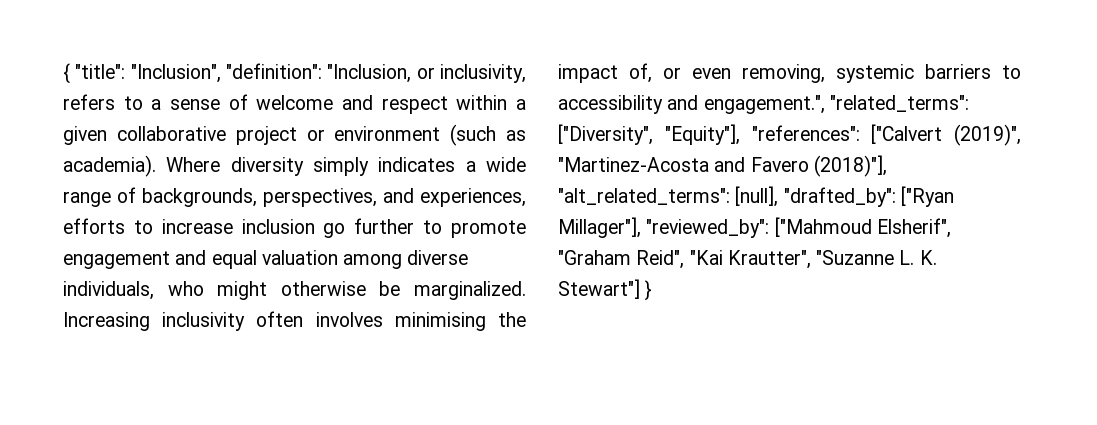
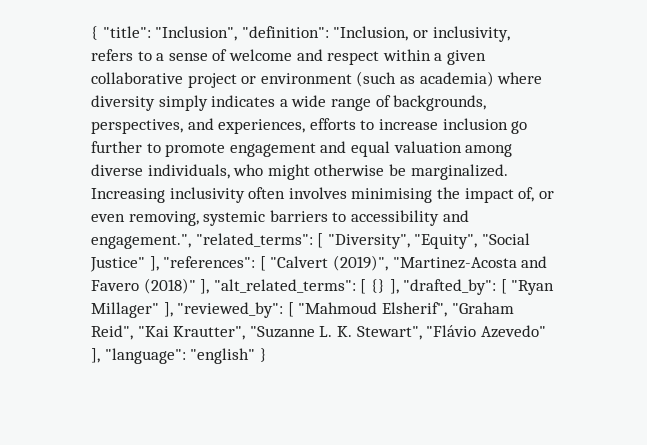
[63,155,221,177] academia). Where -> [419,71,543,87] academia) where
[558,124,1021,146] [558,155,887,177] [558,186,954,207] [558,217,872,238] ["Diversity", "Equity"], "references": ["Calvert (2019)", "Martinez-Acosta and Favero (2018)"], "alt_related_terms": [null], "drafted_by": ["Ryan Millager"], "reviewed_by": ["Mahmoud -> [317,233,530,249] [90,255,548,272] [91,278,555,295] [91,302,378,318] [ "Diversity", "Equity", "Social Justice" ], "references": [ "Calvert (2019)", "Martinez-Acosta and Favero (2018)" ], "alt_related_terms": [ {} ], "drafted_by": [ "Ryan Millager" ], "reviewed_by": [ "Mahmoud
[558,279,640,299] Stewart"] -> [356,325,546,340] [91,348,256,364] Stewart", "Flávio Azevedo" ], "language": "english"

